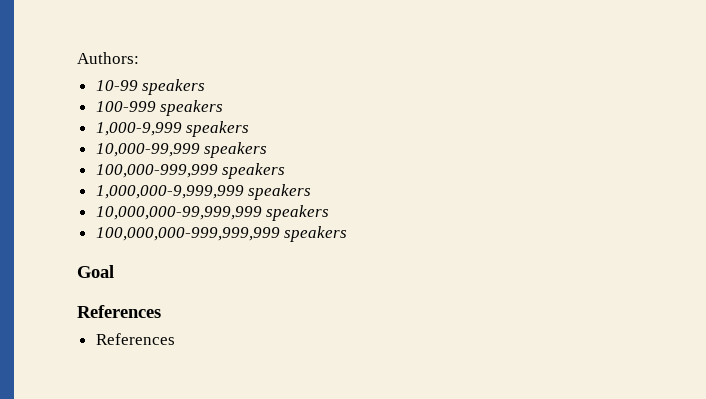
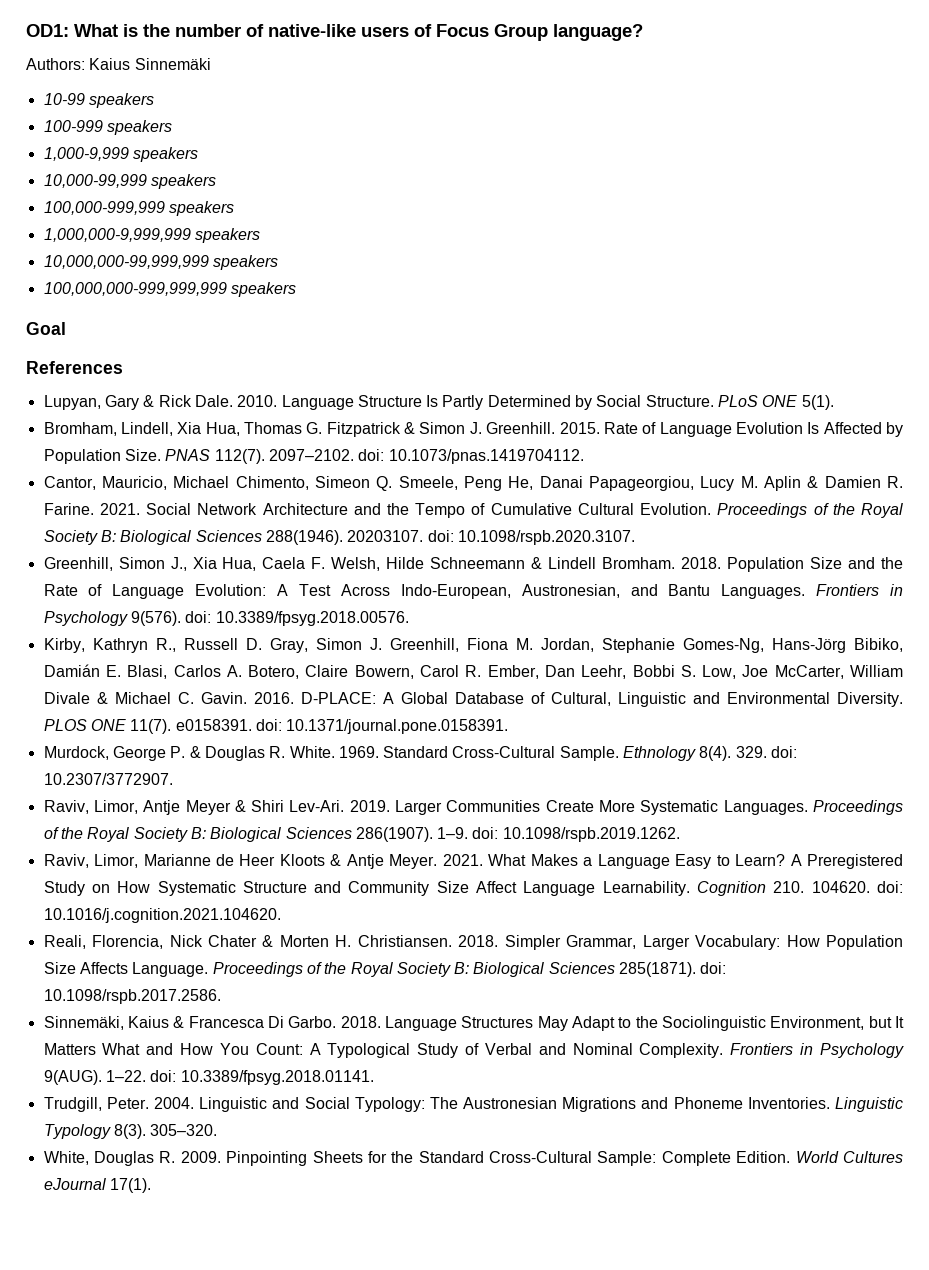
(77, 58) none -> [26,24,643,41] OD1: What is the number of native-like users of Focus Group language? //
(139, 58) none -> [89,58,211,70] Kaius Sinnemäki
[95,333,175,345] References -> [43,395,834,410] [43,422,904,437] [43,449,584,464] [43,476,903,491] [43,503,904,518] [43,530,635,545] [43,557,904,572] [43,584,903,599] [43,611,409,626] [43,638,903,653] [43,664,903,679] [43,692,903,707] [43,719,509,734] [43,746,798,761] [43,773,173,785] [43,800,903,815] [43,827,680,842] [43,854,903,869] [43,881,903,896] [43,908,281,923] [43,935,903,950] [43,962,727,977] [43,989,221,1004] [43,1016,904,1031] [43,1043,904,1058] [43,1070,374,1085] [43,1097,904,1112] [43,1124,218,1139] [43,1151,903,1166] [43,1178,151,1193] Lupyan, Gary & Rick Dale. 2010. Language Structure Is Partly Determined by Social Structure. PLoS ONE 5(1). // Bromham, Lindell, Xia Hua, Thomas G. Fitzpatrick & Simon J. Greenhill. 2015. Rate of Language Evolution Is Affected by Population Size. PNAS 112(7). 2097–2102. doi: 10.1073/pnas.1419704112. // Cantor, Mauricio, Michael Chimento, Simeon Q. Smeele, Peng He, Danai Papageorgiou, Lucy M. Aplin & Damien R. Farine. 2021. Social Network Architecture and the Tempo of Cumulative Cultural Evolution. Proceedings of the Royal Society B: Biological Sciences 288(1946). 20203107. doi: 10.1098/rspb.2020.3107. // Greenhill, Simon J., Xia Hua, Caela F. Welsh, Hilde Schneemann & Lindell Bromham. 2018. Population Size and the Rate of Language Evolution: A Test Across Indo-European, Austronesian, and Bantu Languages. Frontiers in Psychology 9(576). doi: 10.3389/fpsyg.2018.00576. // Kirby, Kathryn R., Russell D. Gray, Simon J. Greenhill, Fiona M. Jordan, Stephanie Gomes-Ng, Hans-Jörg Bibiko, Damián E. Blasi, Carlos A. Botero, Claire Bowern, Carol R. Ember, Dan Leehr, Bobbi S. Low, Joe McCarter, William Divale & Michael C. Gavin. 2016. D-PLACE: A Global Database of Cultural, Linguistic and Environmental Diversity. PLOS ONE 11(7). e0158391. doi: 10.1371/journal.pone.0158391. // Murdock, George P. & Douglas R. White. 1969. Standard Cross-Cultural Sample. Ethnology 8(4). 329. doi: 10.2307/3772907. // Raviv, Limor, Antje Meyer & Shiri Lev-Ari. 2019. Larger Communities Create More Systematic Languages. Proceedings of the Royal Society B: Biological Sciences 286(1907). 1–9. doi: 10.1098/rspb.2019.1262. // Raviv, Limor, Marianne de Heer Kloots & Antje Meyer. 2021. What Makes a Language Easy to Learn? A Preregistered Study on How Systematic Structure and Community Size Affect Language Learnability. Cognition 210. 104620. doi: 10.1016/j.cognition.2021.104620. // Reali, Florencia, Nick Chater & Morten H. Christiansen. 2018. Simpler Grammar, Larger Vocabulary: How Population Size Affects Language. Proceedings of the Royal Society B: Biological Sciences 285(1871). doi: 10.1098/rspb.2017.2586. // Sinnemäki, Kaius & Francesca Di Garbo. 2018. Language Structures May Adapt to the Sociolinguistic Environment, but It Matters What and How You Count: A Typological Study of Verbal and Nominal Complexity. Frontiers in Psychology 9(AUG). 1–22. doi: 10.3389/fpsyg.2018.01141. // Trudgill, Peter. 2004. Linguistic and Social Typology: The Austronesian Migrations and Phoneme Inventories. Linguistic Typology 8(3). 305–320. // White, Douglas R. 2009. Pinpointing Sheets for the Standard Cross-Cultural Sample: Complete Edition. World Cultures eJournal 17(1).

